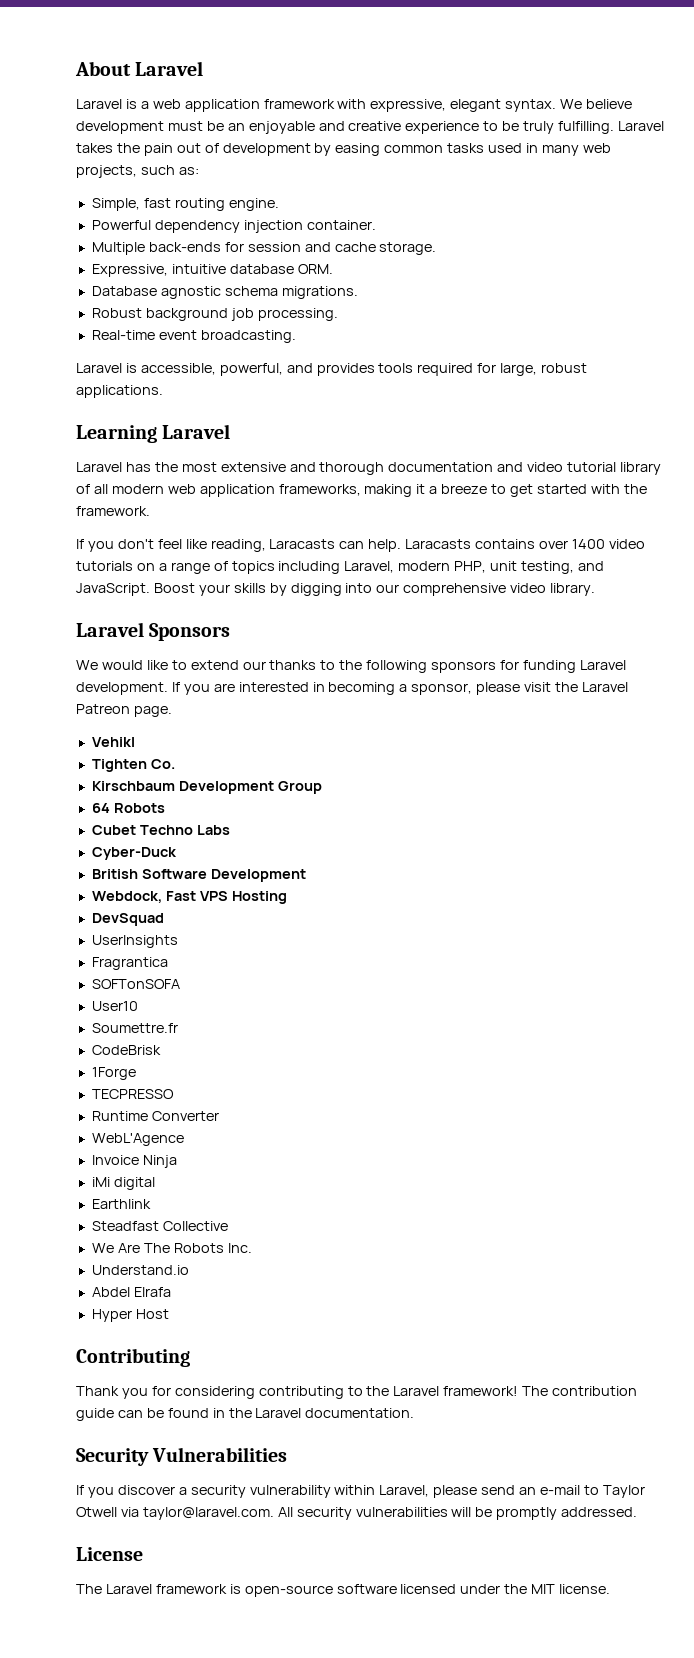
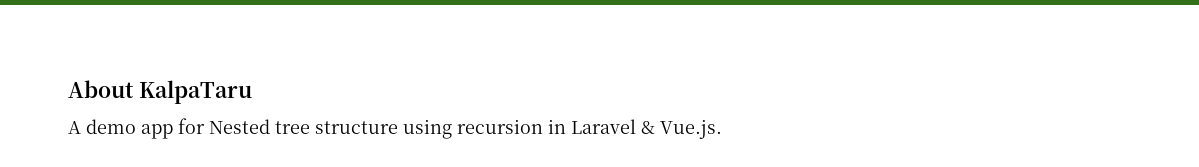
[135,61,204,76] [76,99,633,112] [76,121,664,134] [76,143,611,156] [76,165,199,178] [91,198,279,211] [91,220,376,233] [91,242,437,255] [91,264,333,277] [91,286,358,299] [91,308,338,321] [91,330,296,343] [76,363,588,376] [76,385,163,398] [76,424,231,443] [76,462,662,475] [76,484,647,497] [76,506,150,516] [76,539,645,552] [76,561,604,574] [76,583,596,596] [76,622,231,641] [76,660,626,673] [76,682,628,695] [76,704,172,717] [91,737,135,747] [91,759,175,772] [91,781,322,794] [91,803,165,813] [91,825,230,835] [91,847,177,860] [91,869,306,882] [91,891,287,904] [91,913,164,926] [91,935,178,948] [91,957,168,970] [91,979,180,989] [91,1001,138,1011] [91,1023,178,1033] [91,1045,161,1055] [91,1067,136,1080] [91,1089,174,1099] [91,1111,219,1121] [91,1133,184,1146] [91,1155,177,1168] [91,1177,155,1190] [91,1199,151,1209] [91,1221,228,1231] [91,1243,252,1253] [91,1265,189,1275] [91,1287,171,1297] [91,1309,169,1322] [76,1348,190,1367] [76,1386,638,1399] [76,1408,415,1421] [76,1447,288,1466] [76,1485,645,1498] [76,1507,638,1520] [76,1547,143,1561] [76,1584,611,1597] Laravel // Laravel is a web application framework with expressive, elegant syntax. We believe development must be an enjoyable and creative experience to be truly fulfilling. Laravel takes the pain out of development by easing common tasks used in many web projects, such as: // Simple, fast routing engine. // Powerful dependency injection container. // Multiple back-ends for session and cache storage. // Expressive, intuitive database ORM. // Database agnostic schema migrations. // Robust background job processing. // Real-time event broadcasting. // Laravel is accessible, powerful, and provides tools required for large, robust applications. // Learning Laravel // Laravel has the most extensive and thorough documentation and video tutorial library of all modern web application frameworks, making it a breeze to get started with the framework. // If you don't feel like reading, Laracasts can help. Laracasts contains over 1400 video tutorials on a range of topics including Laravel, modern PHP, unit testing, and JavaScript. Boost your skills by digging into our comprehensive video library. // Laravel Sponsors // We would like to extend our thanks to the following sponsors for funding Laravel development. If you are interested in becoming a sponsor, please visit the Laravel Patreon page. // Vehikl // Tighten Co. // Kirschbaum Development Group // 64 Robots // Cubet Techno Labs // Cyber-Duck // British Software Development // Webdock, Fast VPS Hosting // DevSquad // UserInsights // Fragrantica // SOFTonSOFA // User10 // Soumettre.fr // CodeBrisk // 1Forge // TECPRESSO // Runtime Converter // WebL'Agence // Invoice Ninja // iMi digital // Earthlink // Steadfast Collective // We Are The Robots Inc. // Understand.io // Abdel Elrafa // Hyper Host // Contributing // Thank you for considering contributing to the Laravel framework! The contribution guide can be found in the Laravel documentation. // Security Vulnerabilities // If you discover a security vulnerability within Laravel, please send an e-mail to Taylor Otwell via taylor@laravel.com. All security vulnerabilities will be promptly addressed. // License // The Laravel framework is open-source software licensed under the MIT license. -> [138,80,252,104] [68,118,722,139] KalpaTaru // A demo app for Nested tree structure using recursion in Laravel & Vue.js.

